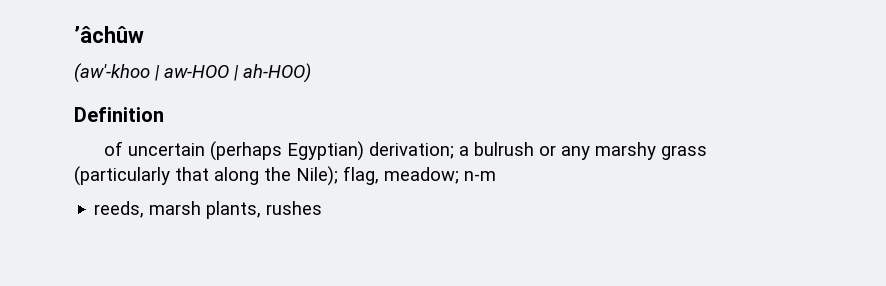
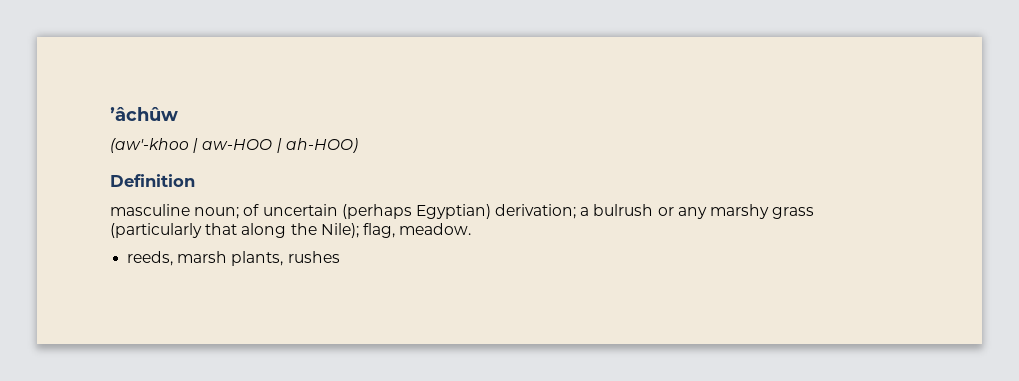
(164, 114) none -> [110,204,240,219] masculine noun;
[384,167,496,184] meadow; n-m -> [399,223,472,235] meadow.

